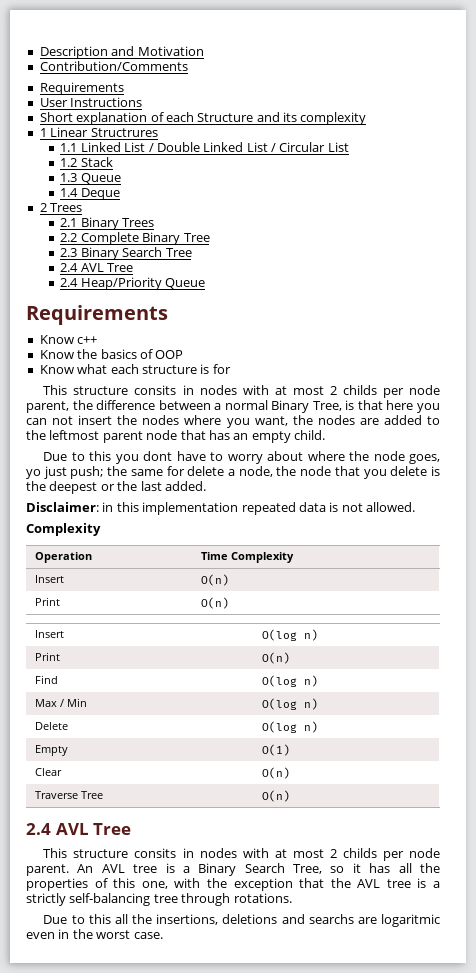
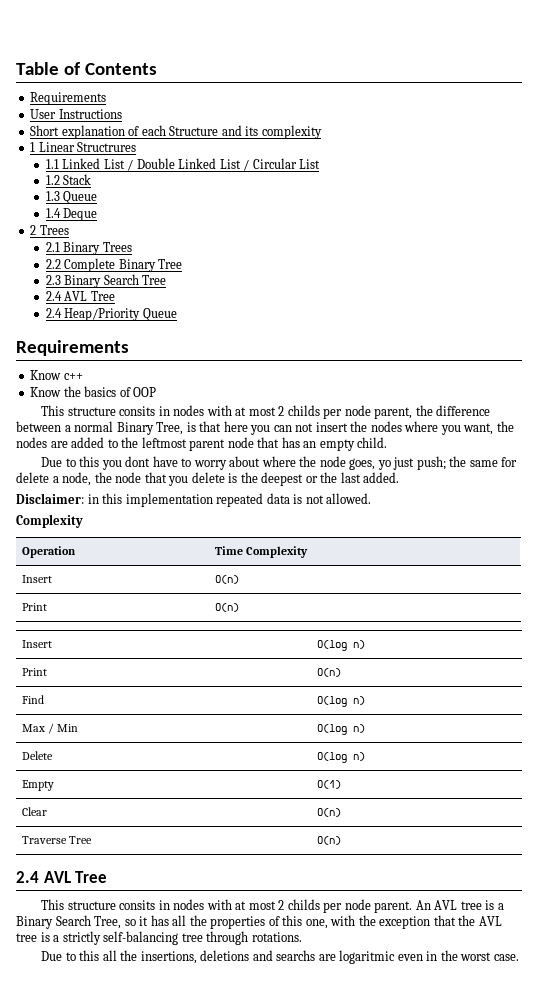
[39,46,204,59] [39,61,188,71] Description and Motivation // Contribution/Comments -> [16,62,158,75] Table of Contents
[39,364,231,374] // Know what each structure is for -> (157, 392) none

